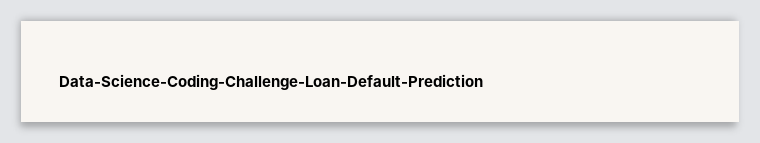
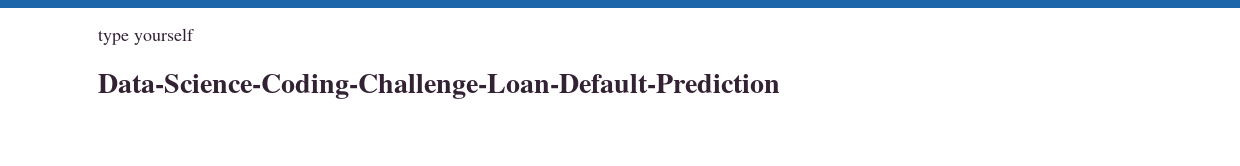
(59, 82) none -> [98,28,194,45] type yourself //

